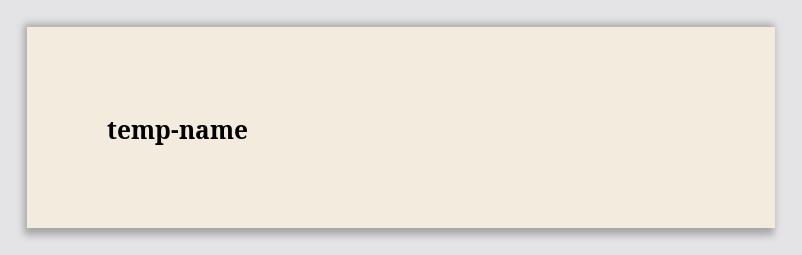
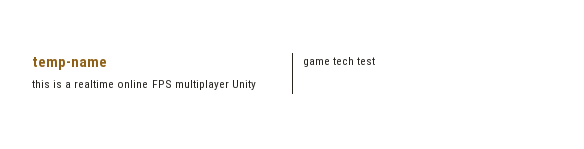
(248, 133) none -> [32,80,256,90] [303,57,376,67] // this is a realtime online FPS multiplayer Unity game tech test

